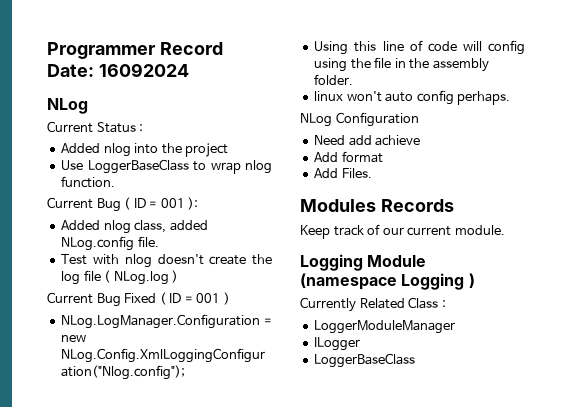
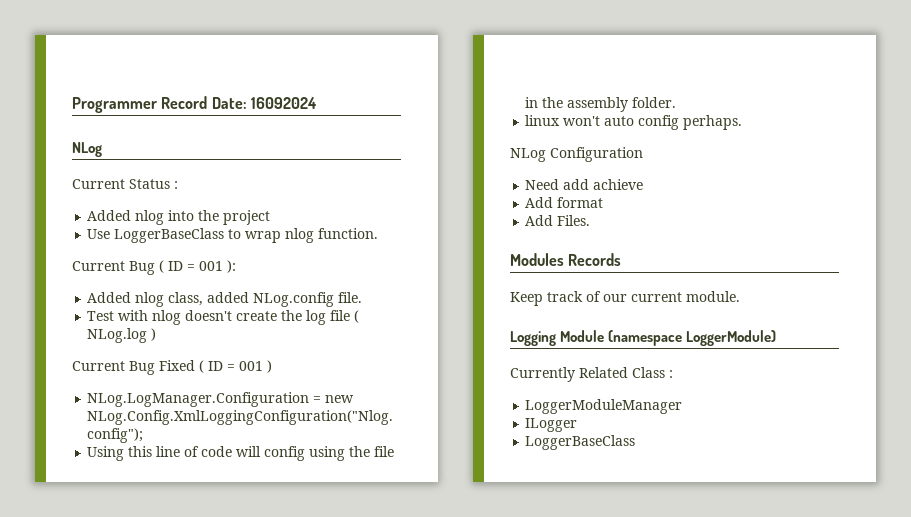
[401,273,475,290] Logging ) -> [686,330,777,346] LoggerModule)

